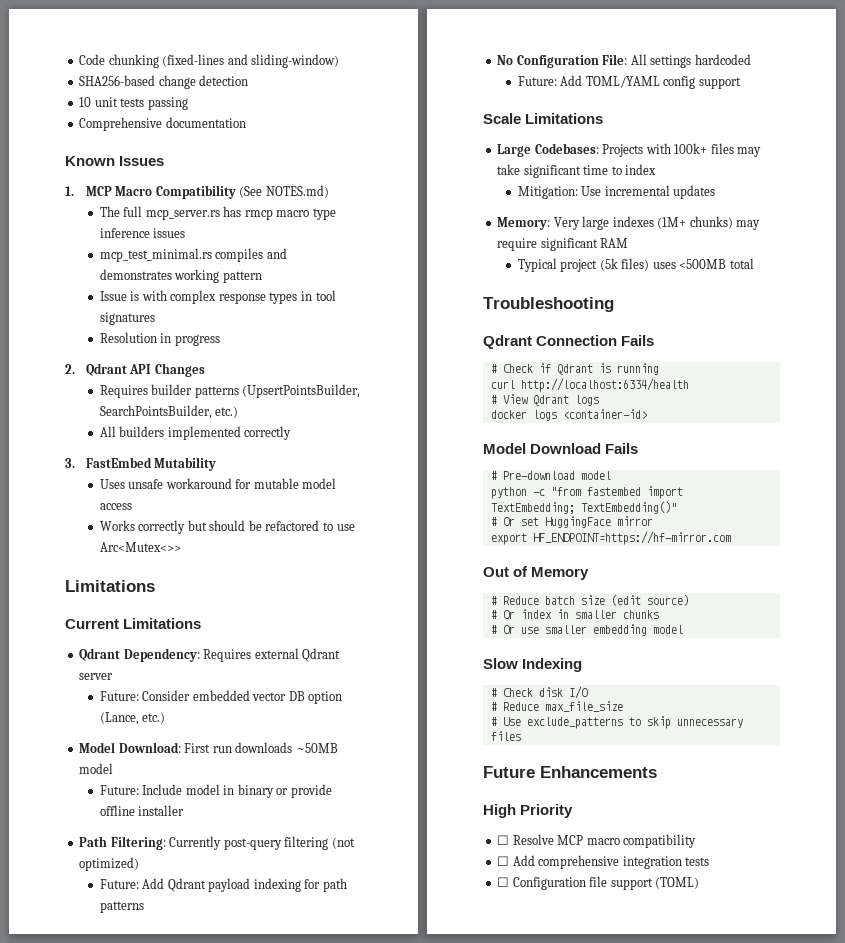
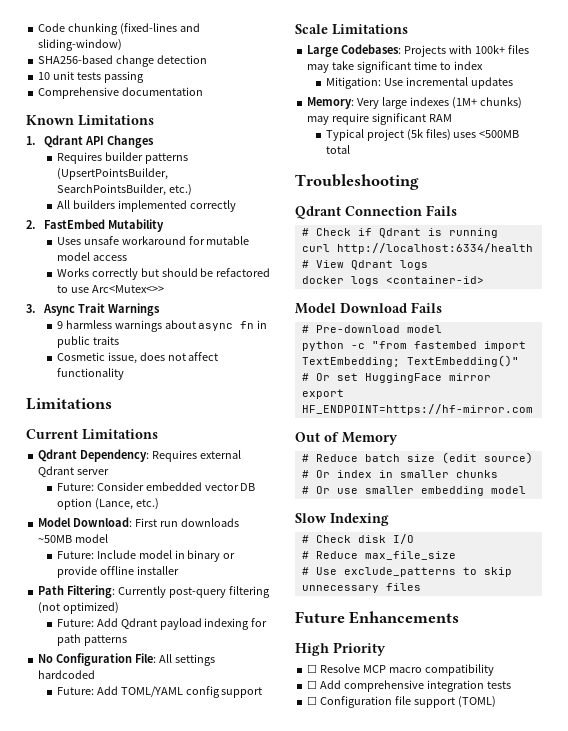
[119,156,165,166] [65,185,329,199] [99,206,336,220] [99,228,186,238] [99,248,287,262] [99,269,262,283] [99,290,336,304] [99,312,155,325] [99,332,220,346] [65,364,75,374] Issues // 1. MCP Macro Compatibility (See NOTES.md) // The full mcp_server.rs has rmcp macro type inference issues // mcp_test_minimal.rs compiles and demonstrates working pattern // Issue is with complex response types in tool signatures // Resolution in progress // 2. -> [78,115,154,126] [26,136,36,145] Limitations // 1.
[65,458,75,468] 3. -> [26,220,36,229] 2.
(181, 547) none -> [26,303,161,316] [56,320,268,332] [56,336,119,348] [56,352,219,364] [56,368,124,380] // 3. Async Trait Warnings // 9 harmless warnings about async fn in public traits // Cosmetic issue, does not affect functionality

